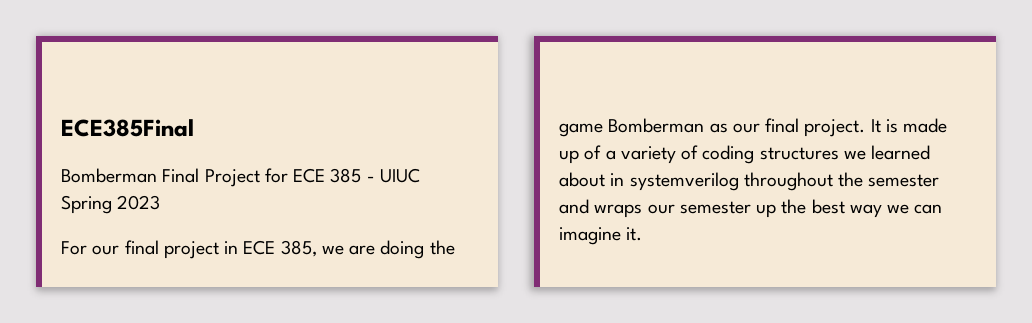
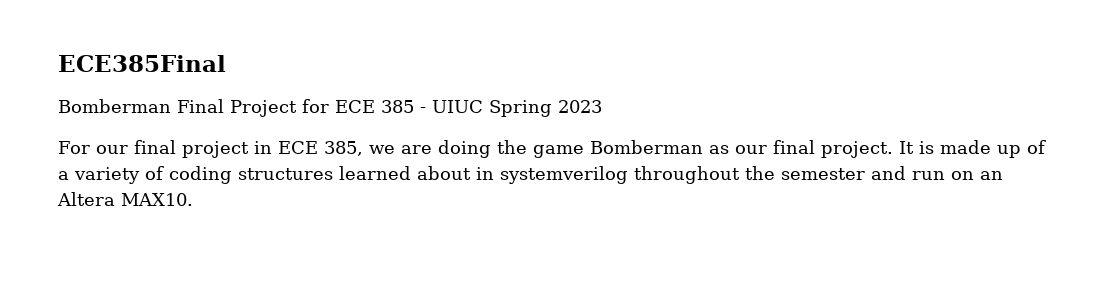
[843,150,866,160] we -> (333, 174) none
[594,199,943,218] [559,227,643,245] wraps our semester up the best way we can imagine it. -> [912,171,1003,180] [57,192,193,206] run on an Altera MAX10.

